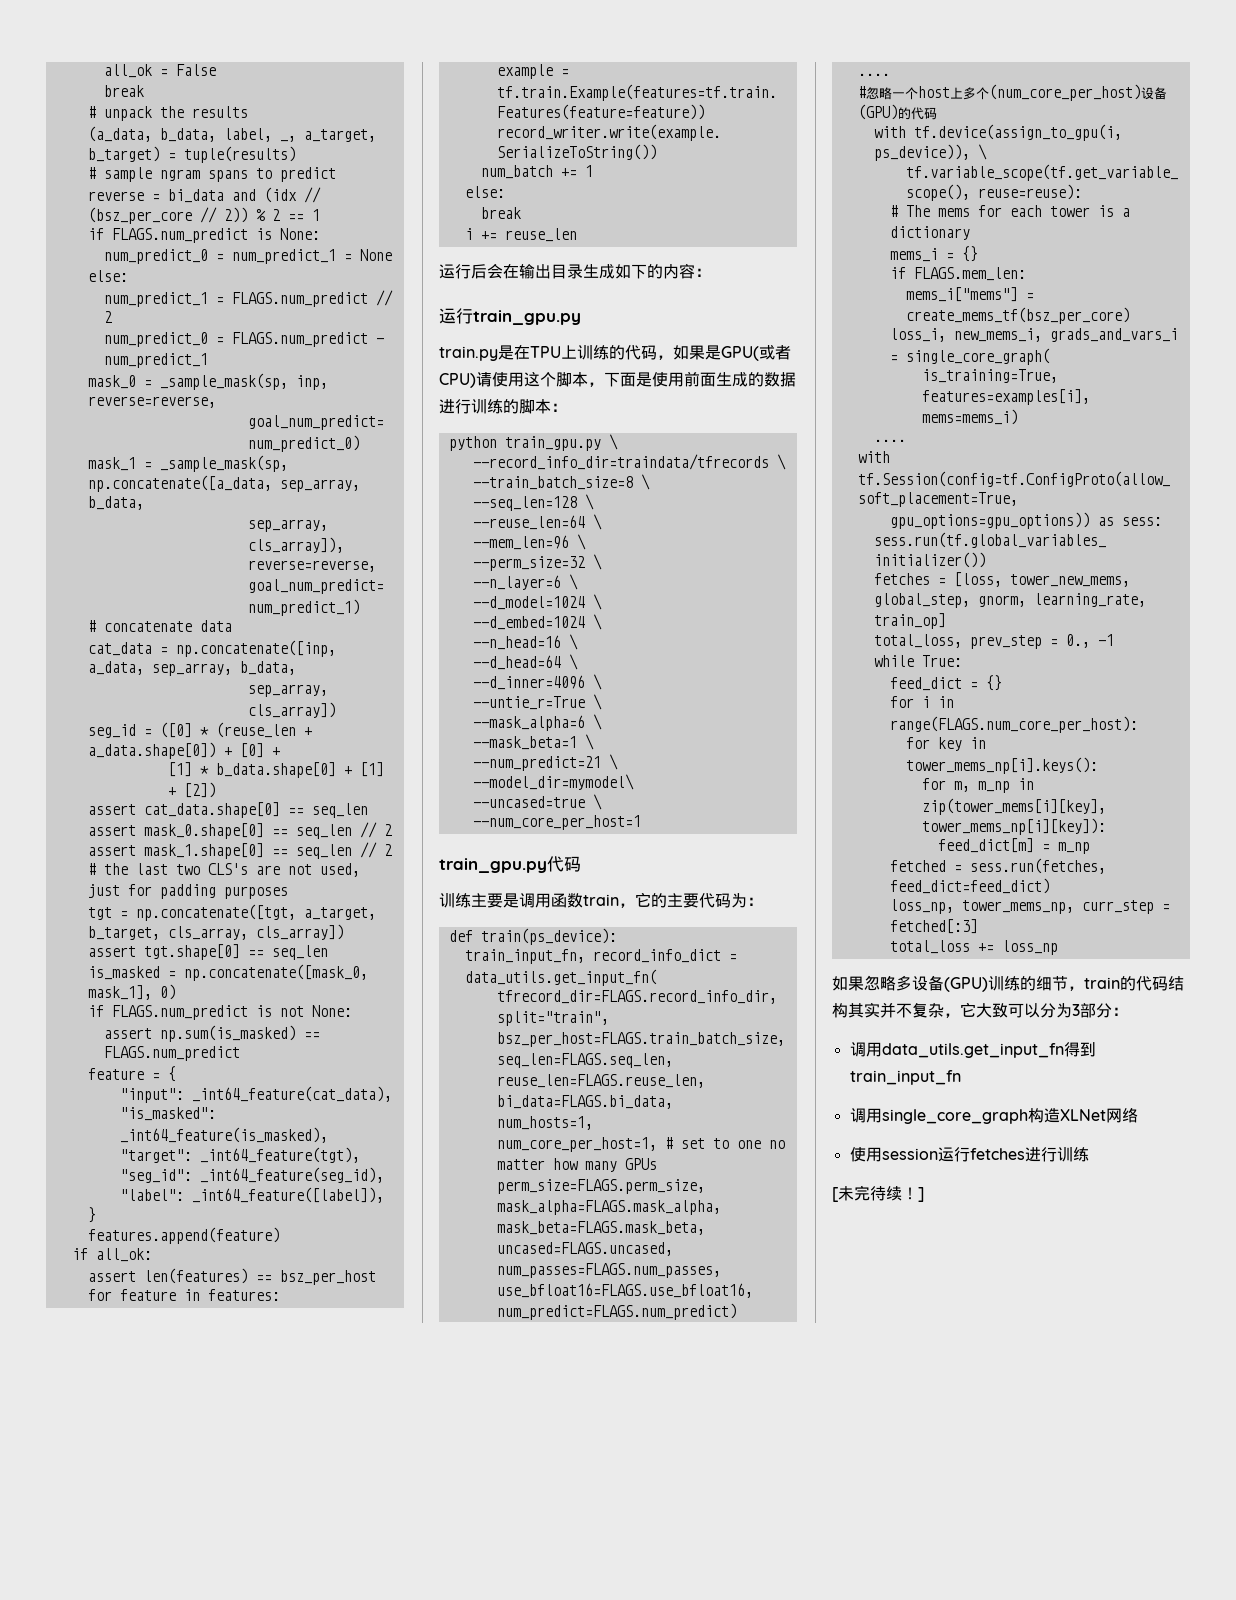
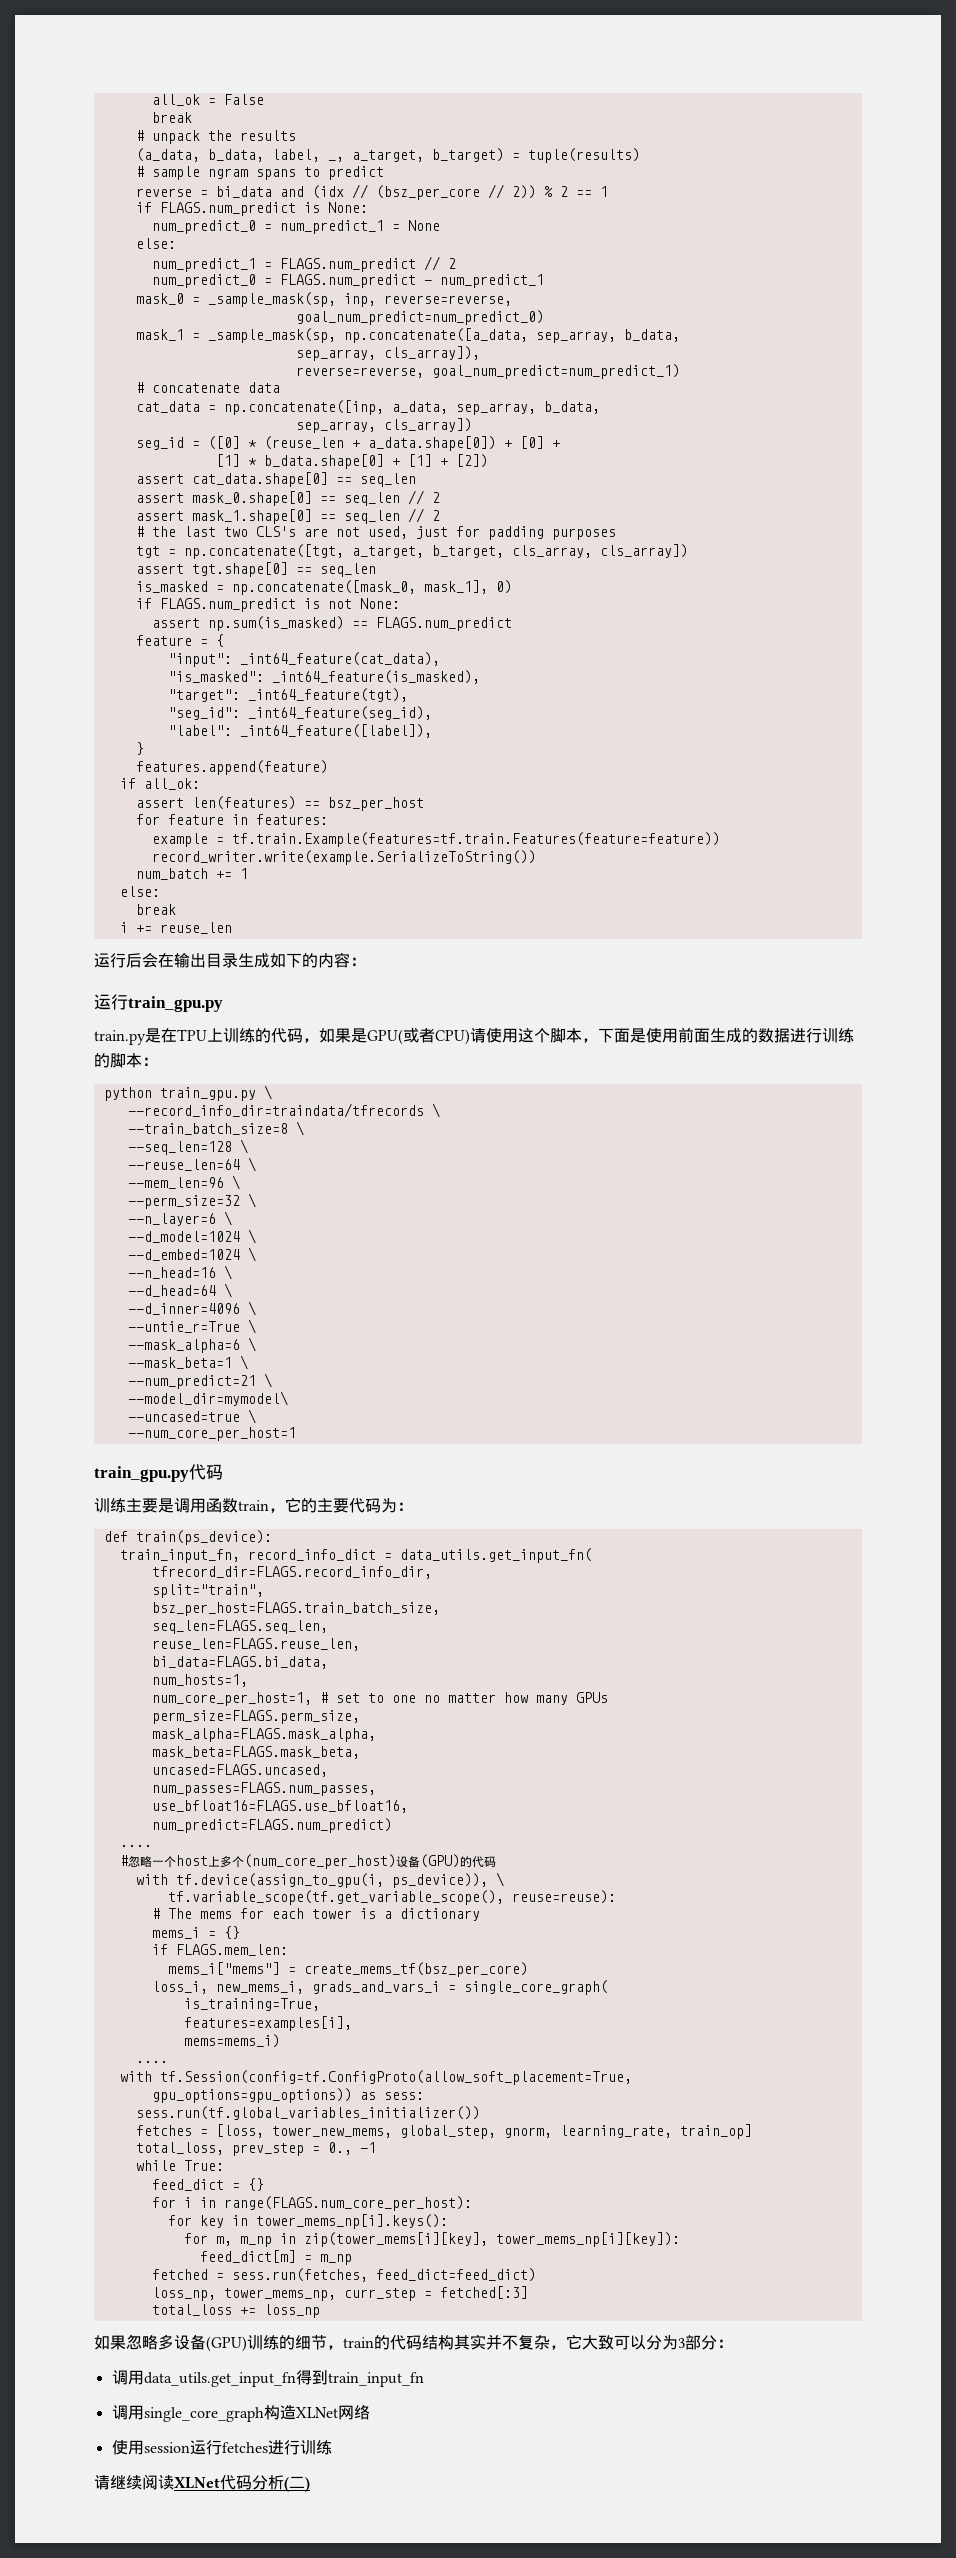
[832,1185,924,1202] [未完待续！] -> [94,2474,310,2492] 请继续阅读XLNet代码分析(二)

